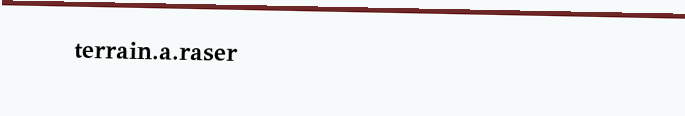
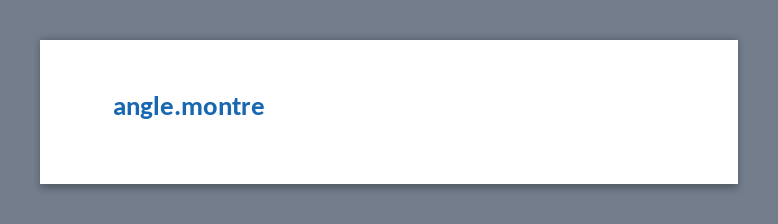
[73,40,239,62] terrain.a.raser -> [113,96,265,119] angle.montre

